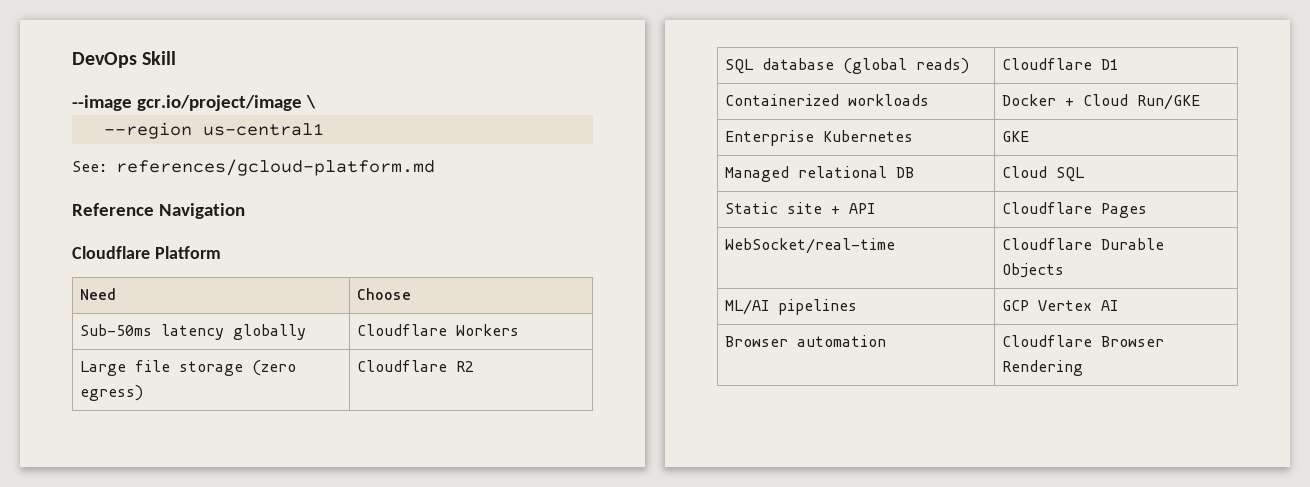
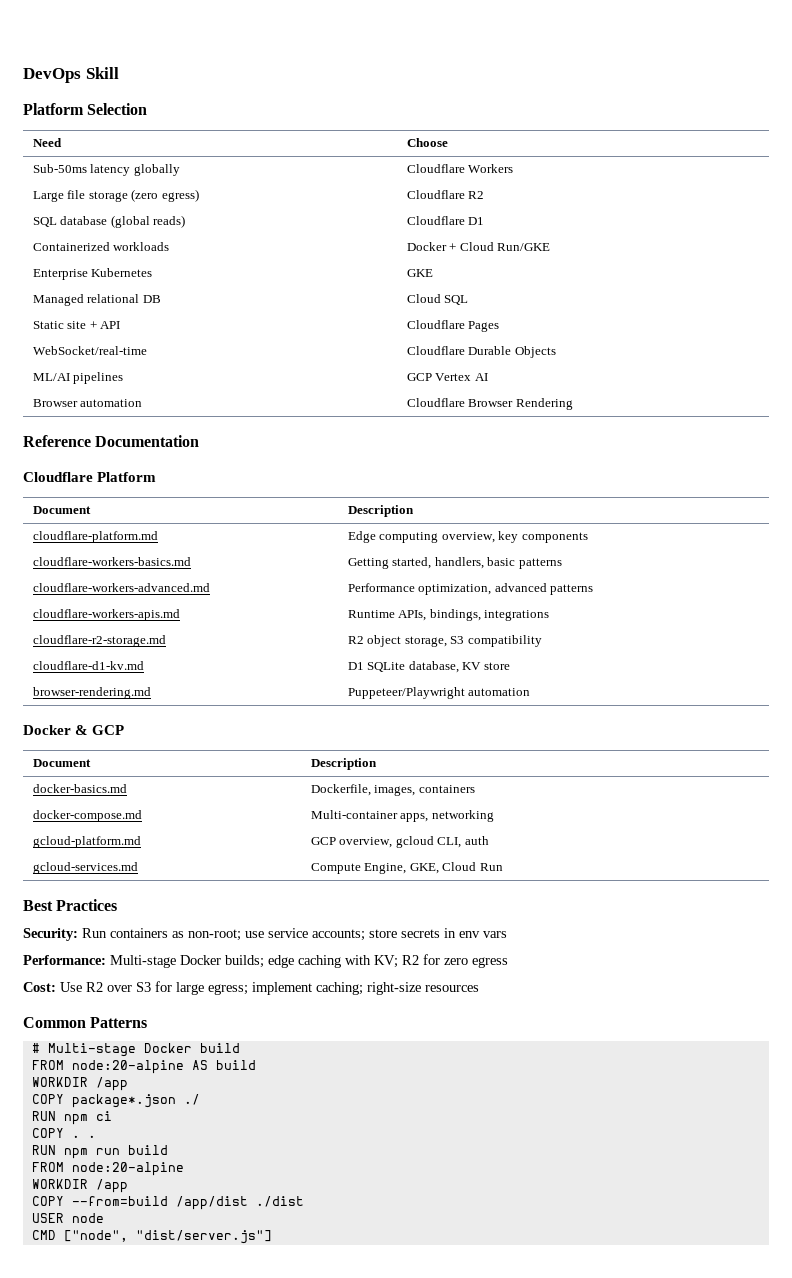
[72,95,316,111] [103,122,324,139] [72,159,435,176] [72,203,245,219] [72,246,221,259] --image gcr.io/project/image \ // --region us-central1 // See: references/gcloud-platform.md // Reference Navigation // Cloudflare Platform -> [23,103,148,115] Platform Selection
(1084, 368) none -> [23,435,200,447] [23,472,157,482] [32,506,91,514] [347,505,414,517] [32,531,158,543] [347,531,588,543] [32,557,191,566] [347,557,562,569] [32,583,210,592] [347,583,594,595] [32,609,180,621] [347,609,550,621] [32,635,166,647] [347,635,542,647] [32,661,144,670] [347,661,510,673] [32,687,151,699] [347,687,531,699] [23,725,125,735] [32,759,91,767] [310,758,377,770] [32,784,127,793] [310,784,475,796] [32,810,142,822] [310,810,494,822] [32,836,141,848] [310,836,489,848] [32,862,138,874] [310,862,503,874] [23,899,118,911] [23,928,507,941] [23,954,508,968] [23,981,479,995] [23,1017,148,1028] [31,1043,240,1057] [31,1060,256,1074] [31,1077,128,1091] [31,1094,200,1108] [31,1111,112,1125] [31,1128,96,1138] [31,1145,168,1159] [31,1162,184,1176] [31,1179,128,1193] [31,1196,304,1210] [31,1213,104,1223] [31,1230,272,1244] // Reference Documentation // Cloudflare Platform // Document | Description // cloudflare-platform.md | Edge computing overview, key components // cloudflare-workers-basics.md | Getting started, handlers, basic patterns // cloudflare-workers-advanced.md | Performance optimization, advanced patterns // cloudflare-workers-apis.md | Runtime APIs, bindings, integrations // cloudflare-r2-storage.md | R2 object storage, S3 compatibility // cloudflare-d1-kv.md | D1 SQLite database, KV store // browser-rendering.md | Puppeteer/Playwright automation // Docker & GCP // Document | Description // docker-basics.md | Dockerfile, images, containers // docker-compose.md | Multi-container apps, networking // gcloud-platform.md | GCP overview, gcloud CLI, auth // gcloud-services.md | Compute Engine, GKE, Cloud Run // Best Practices // Security: Run containers as non-root; use service accounts; store secrets in env vars // Performance: Multi-stage Docker builds; edge caching with KV; R2 for zero egress // Cost: Use R2 over S3 for large egress; implement caching; right-size resources // Common Patterns // # Multi-stage Docker build // FROM node:20-alpine AS build // WORKDIR /app // COPY package*.json ./ // RUN npm ci // COPY . . // RUN npm run build // FROM node:20-alpine // WORKDIR /app // COPY --from=build /app/dist ./dist // USER node // CMD ["node", "dist/server.js"]

